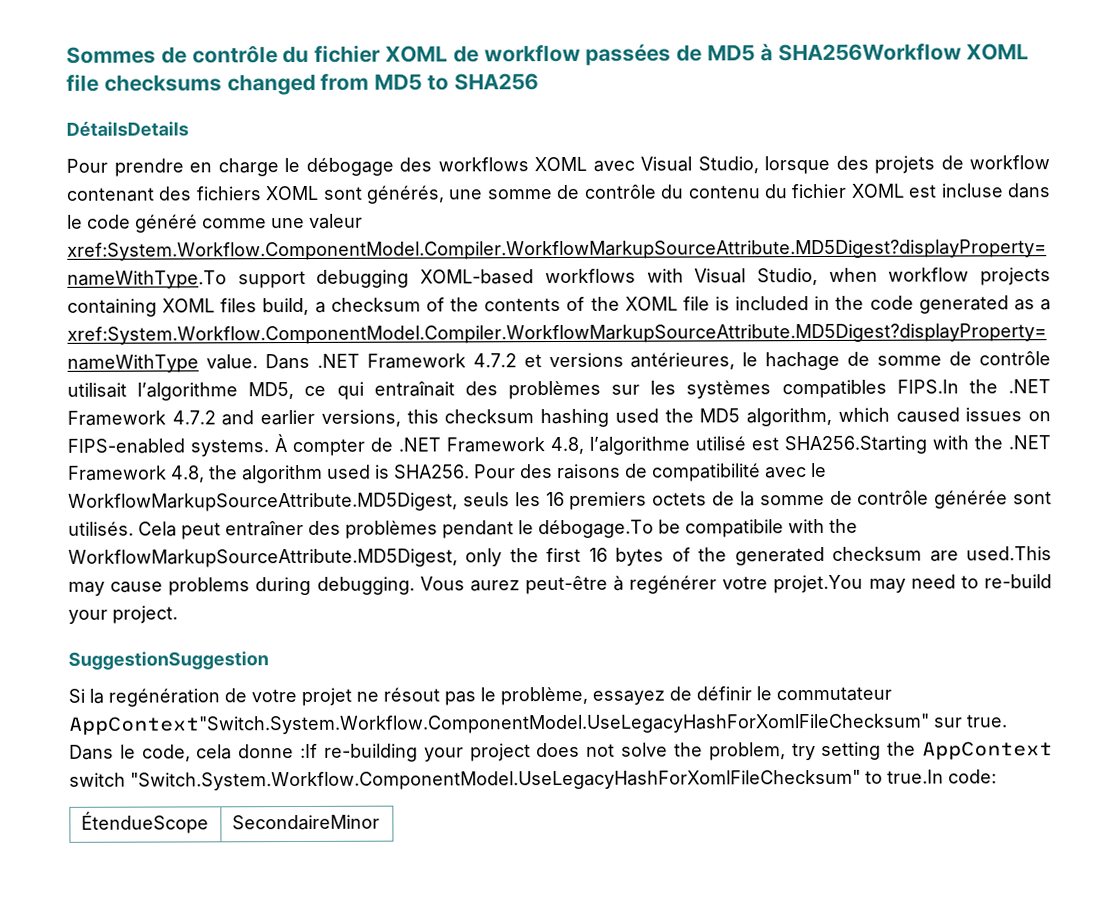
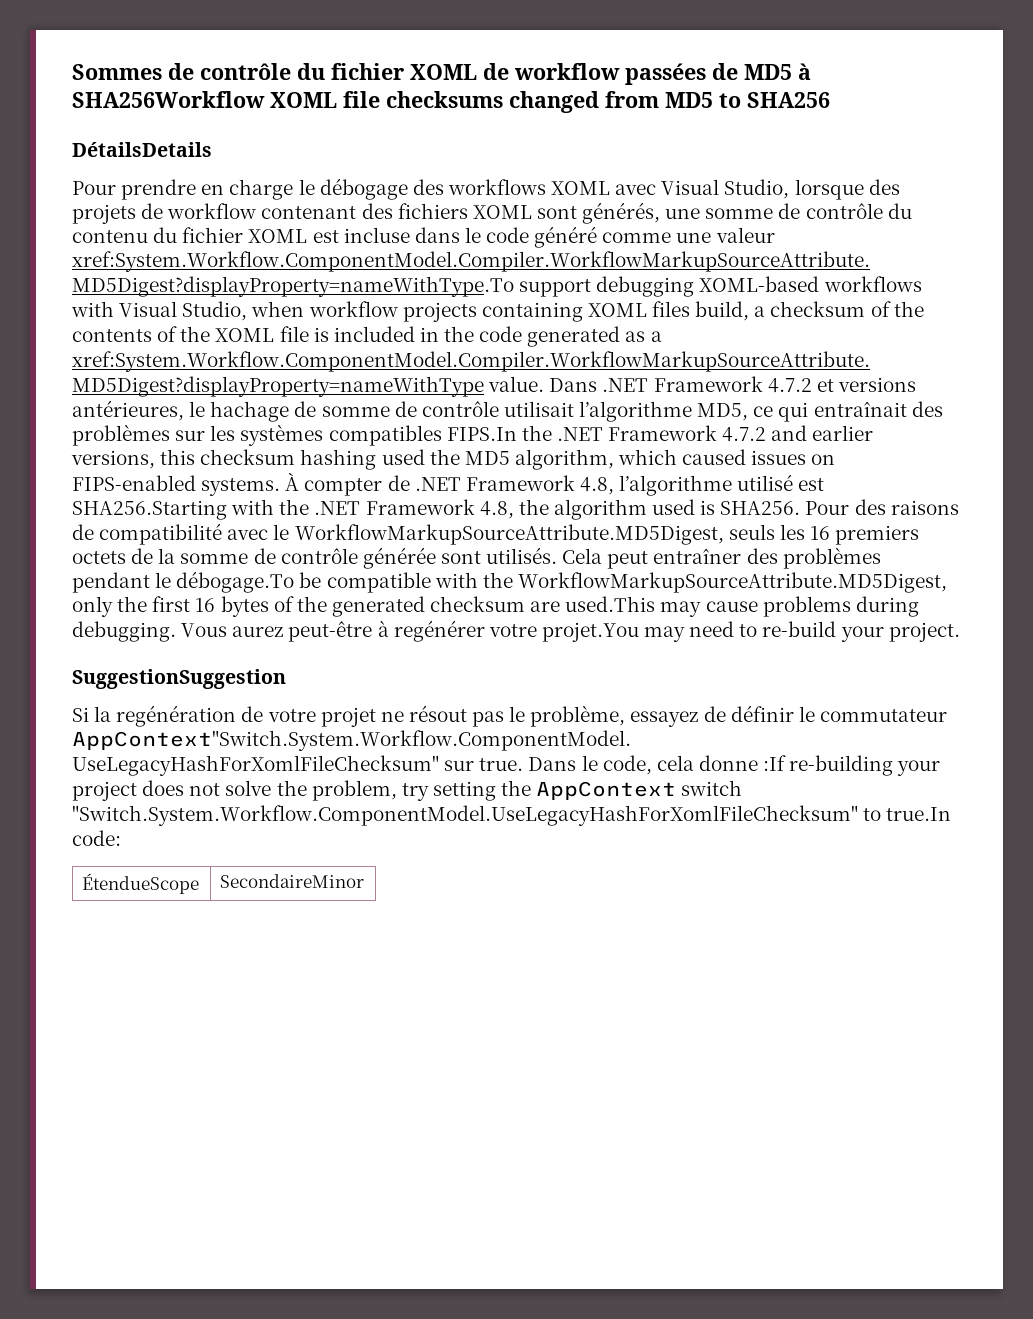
[685,519,784,538] compatibile -> [326,572,431,593] compatible

